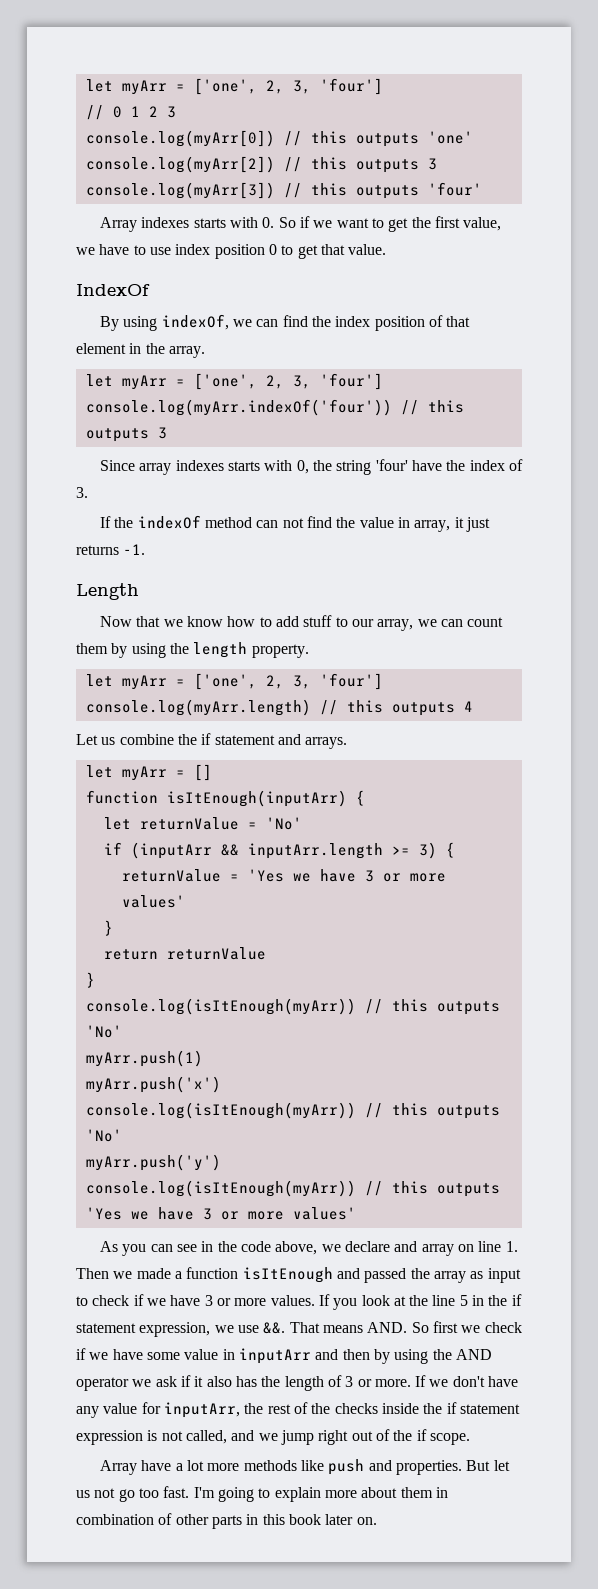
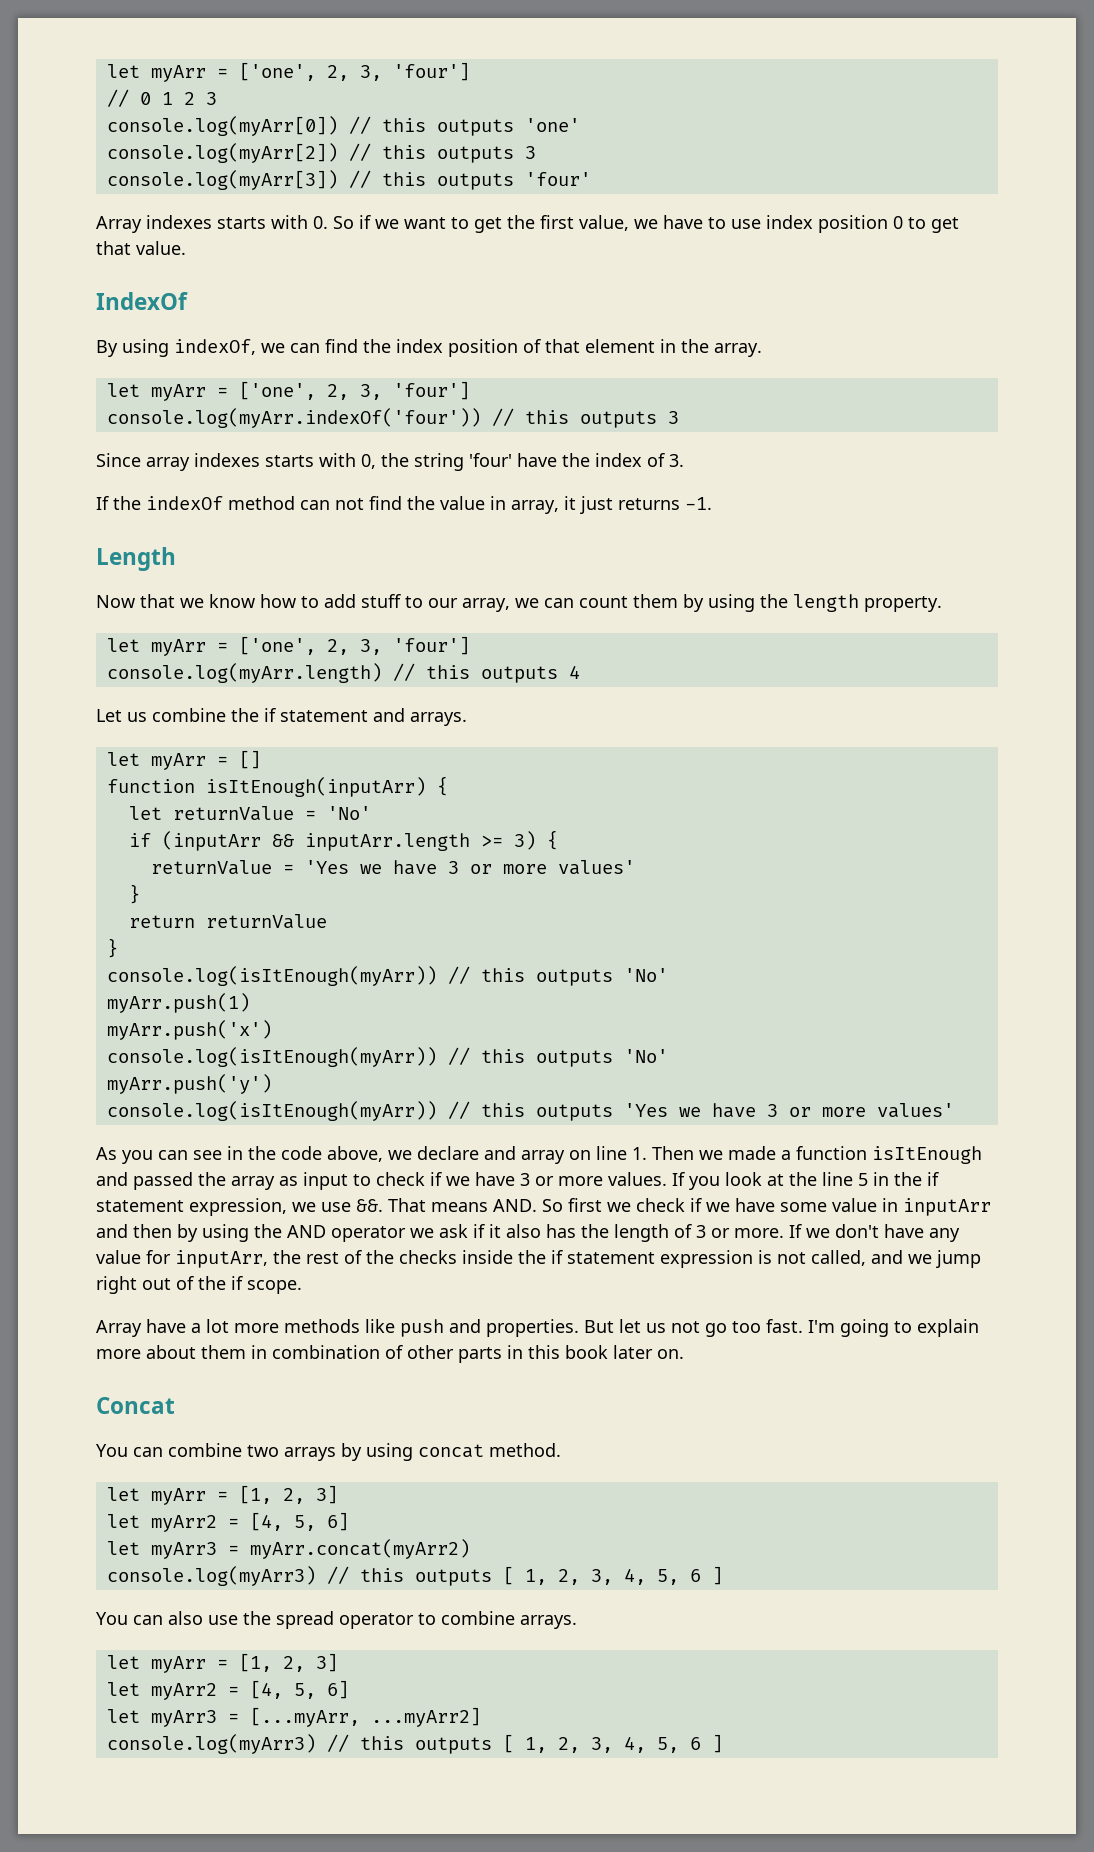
(377, 1521) none -> [96,1397,175,1414] [96,1443,561,1461] [106,1485,338,1505] [106,1512,349,1532] [106,1539,470,1559] [106,1566,723,1586] [96,1611,577,1629] [106,1653,338,1673] [106,1680,349,1700] [106,1707,481,1727] [106,1734,723,1754] // Concat // You can combine two arrays by using concat method. // let myArr = [1, 2, 3] // let myArr2 = [4, 5, 6] // let myArr3 = myArr.concat(myArr2) // console.log(myArr3) // this outputs [ 1, 2, 3, 4, 5, 6 ] // You can also use the spread operator to combine arrays. // let myArr = [1, 2, 3] // let myArr2 = [4, 5, 6] // let myArr3 = [...myArr, ...myArr2] // console.log(myArr3) // this outputs [ 1, 2, 3, 4, 5, 6 ]

